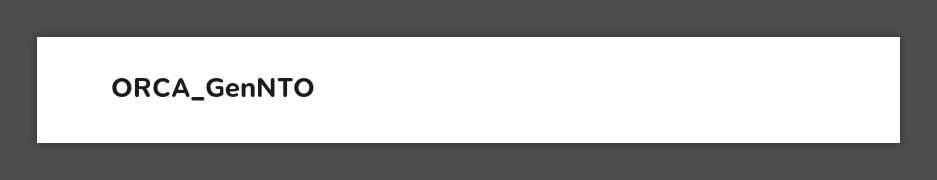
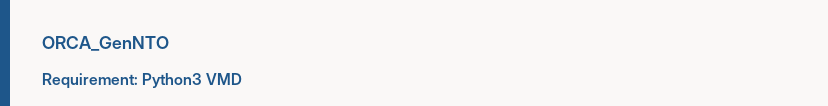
(315, 89) none -> [42,73,243,89] // Requirement: Python3 VMD

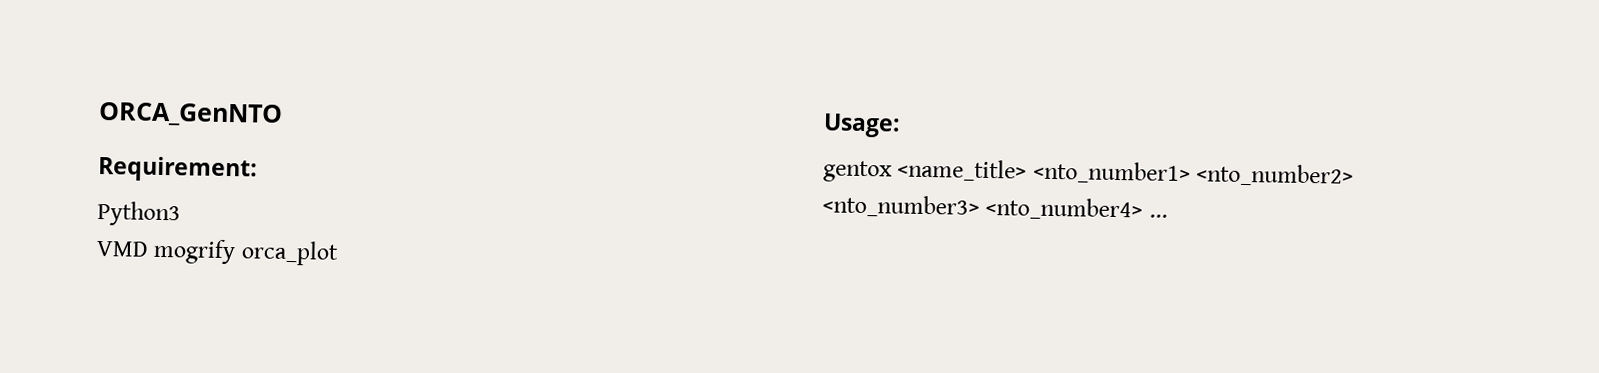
(138, 81) none -> (258, 169) //
[206,73,243,85] VMD -> [96,238,339,266] [823,113,901,138] [823,158,1355,187] [822,194,1168,221] // VMD mogrify orca_plot // Usage: // gentox <name_title> <nto_number1> <nto_number2> <nto_number3> <nto_number4> ...

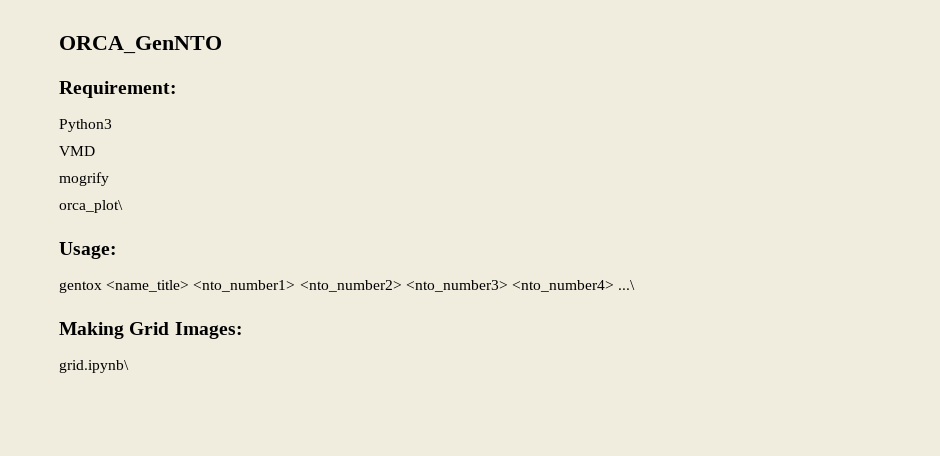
(149, 248) none -> (95, 151) //
[240,240,339,266] orca_plot -> [59,200,123,213] // orca_plot\
[1148,214,1168,218] ... -> [618,280,636,290] [59,322,243,339] [59,360,129,373] ...\ // Making Grid Images: // grid.ipynb\

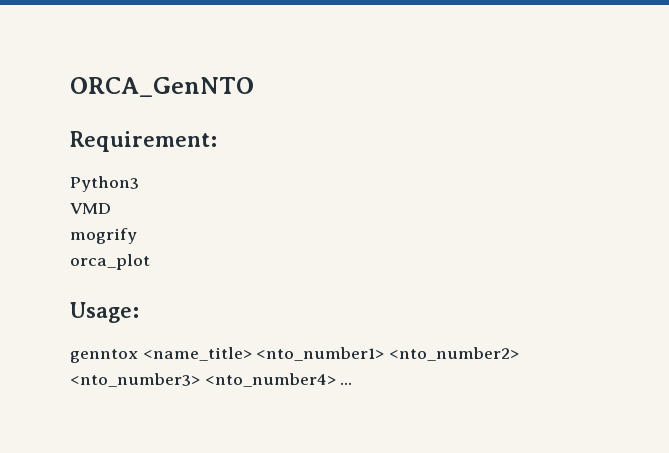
[59,200,123,213] orca_plot\ -> [70,254,150,270] orca_plot
[59,281,102,293] gentox -> [70,349,138,363] genntox
[618,280,636,290] [59,322,243,339] [59,360,129,373] ...\ // Making Grid Images: // grid.ipynb\ -> [340,382,353,385] ...

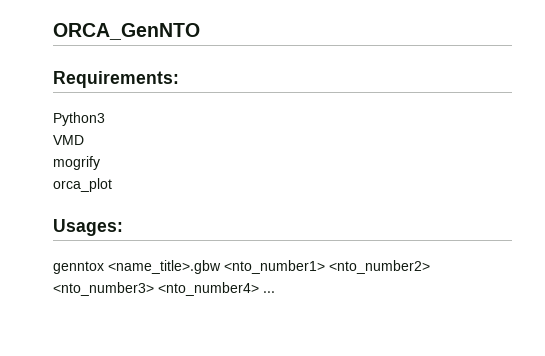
[70,131,217,152] Requirement: -> [53,71,179,88] Requirements:
[70,302,139,323] Usage: -> [53,219,123,236] Usages:
[142,347,252,361] <name_title> -> [108,260,221,274] <name_title>.gbw

